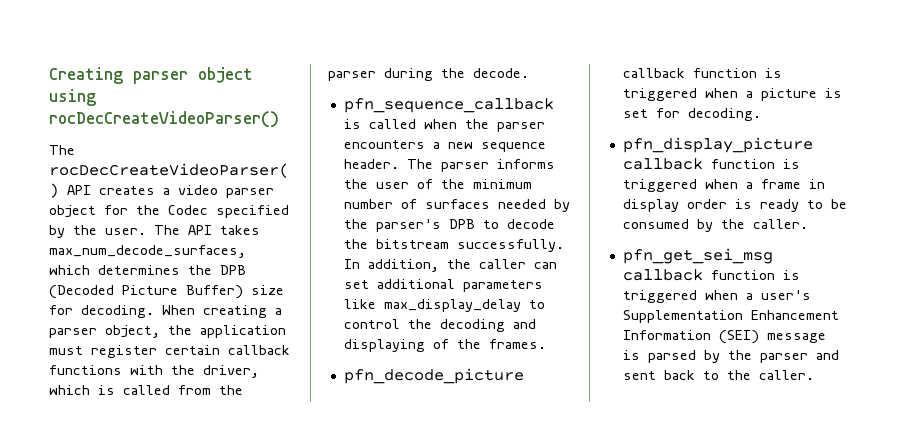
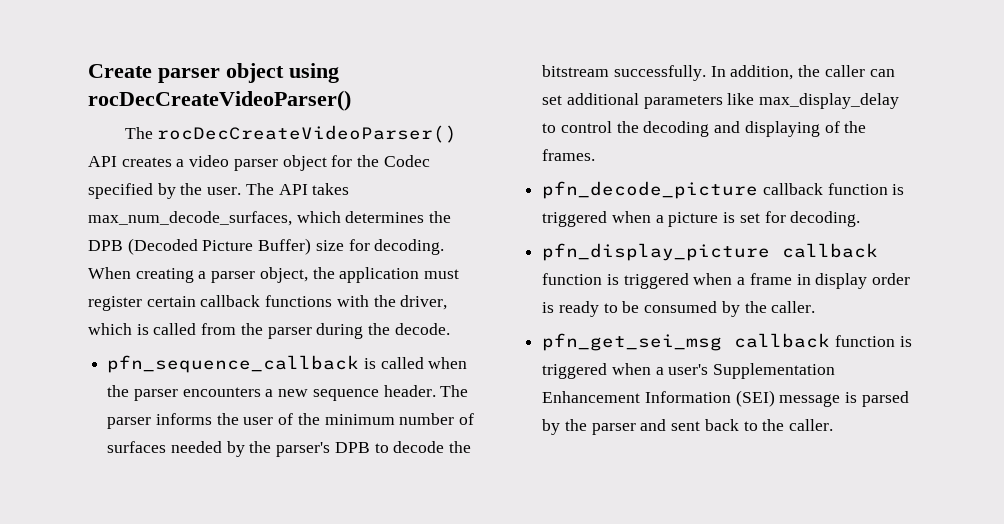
[49,67,123,84] Creating -> [88,64,152,78] Create

